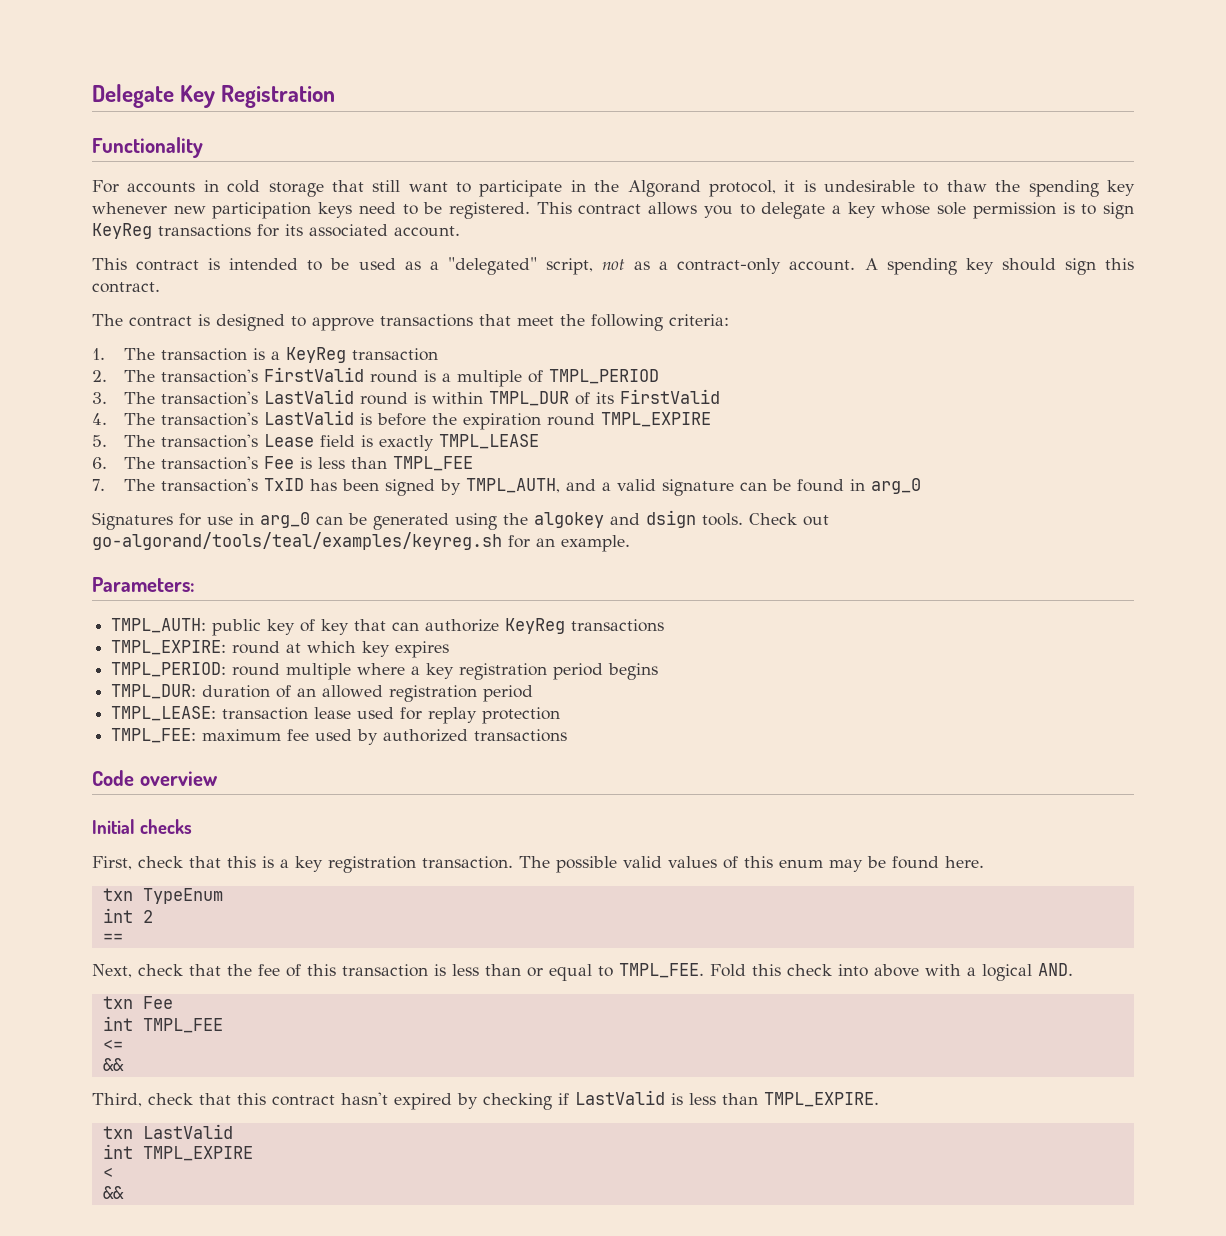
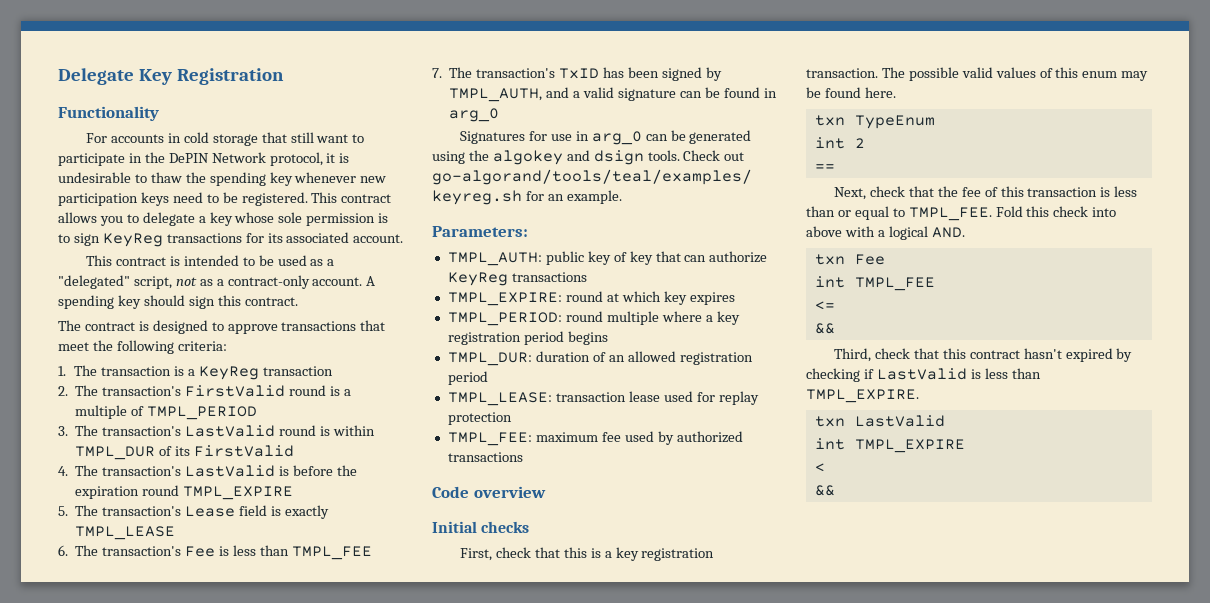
[627,180,701,197] Algorand -> [168,152,266,163] DePIN Network

